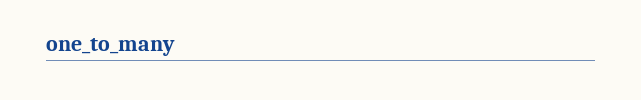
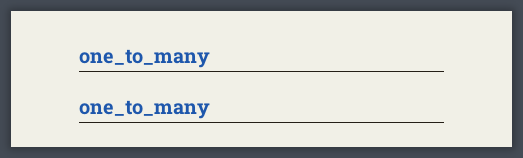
[46,38,175,56] one_to_many -> [79,49,210,68] [79,100,210,119] one_to_many // one_to_many

